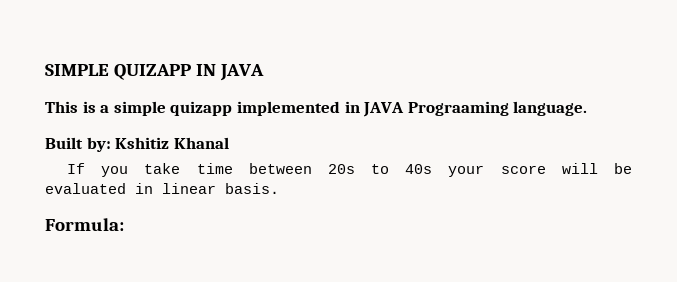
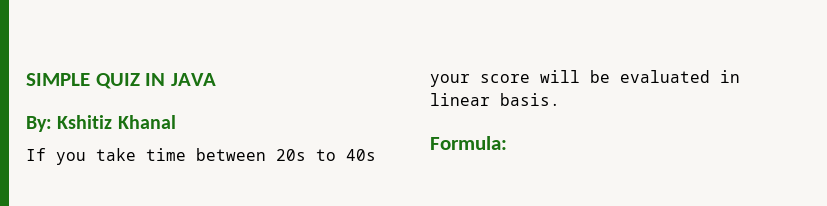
[113,64,191,80] QUIZAPP -> [95,73,140,89] QUIZ
[45,101,588,117] [45,137,111,152] This is a simple quizapp implemented in JAVA Prograaming language. // Built by: -> [26,116,52,132] By:

